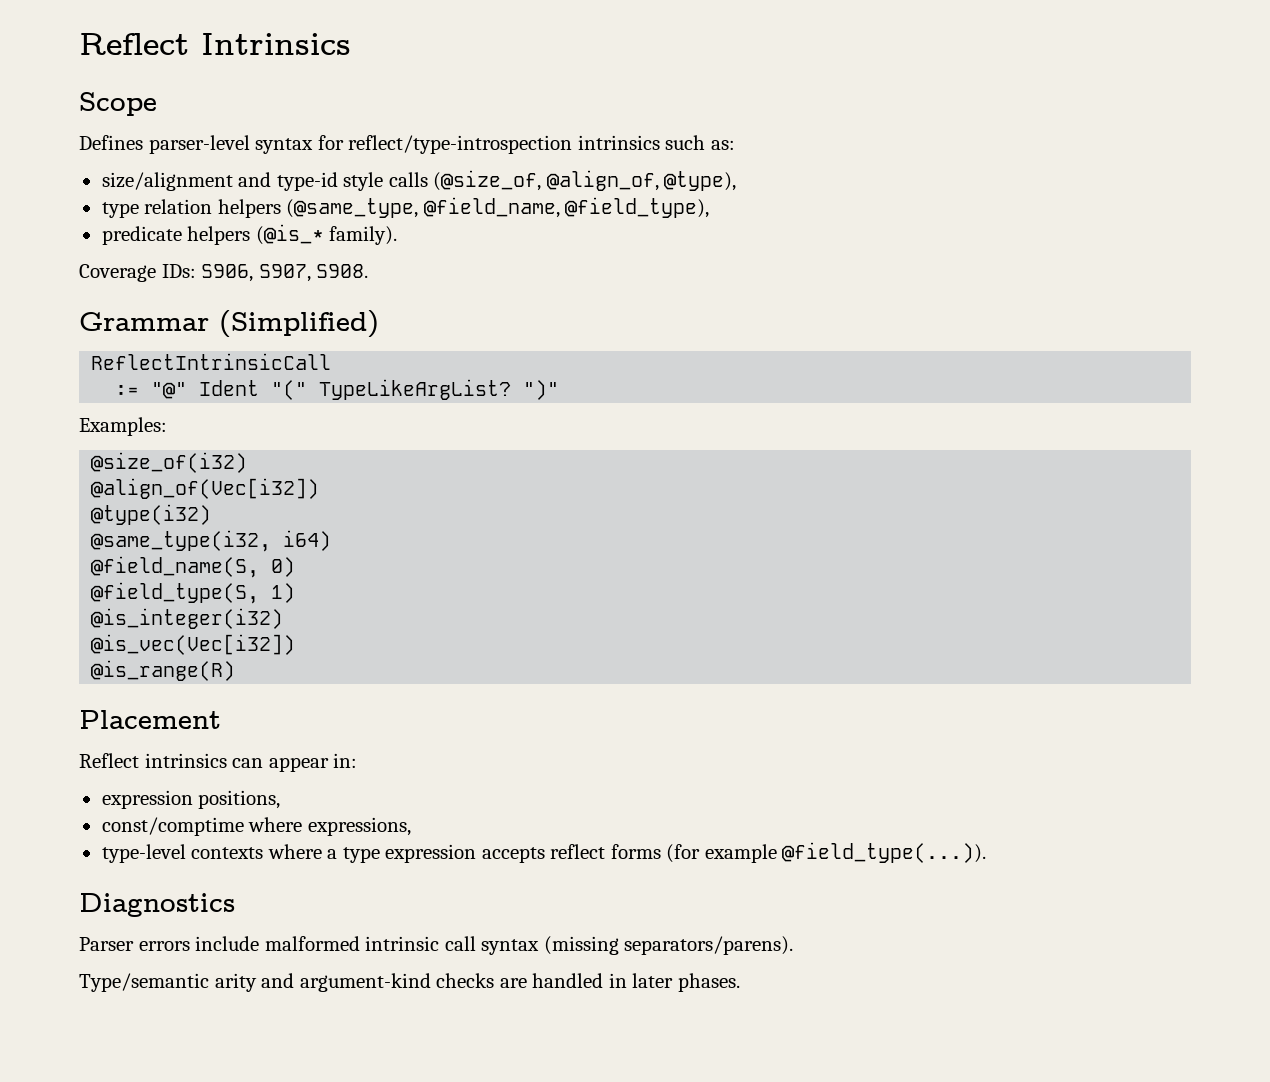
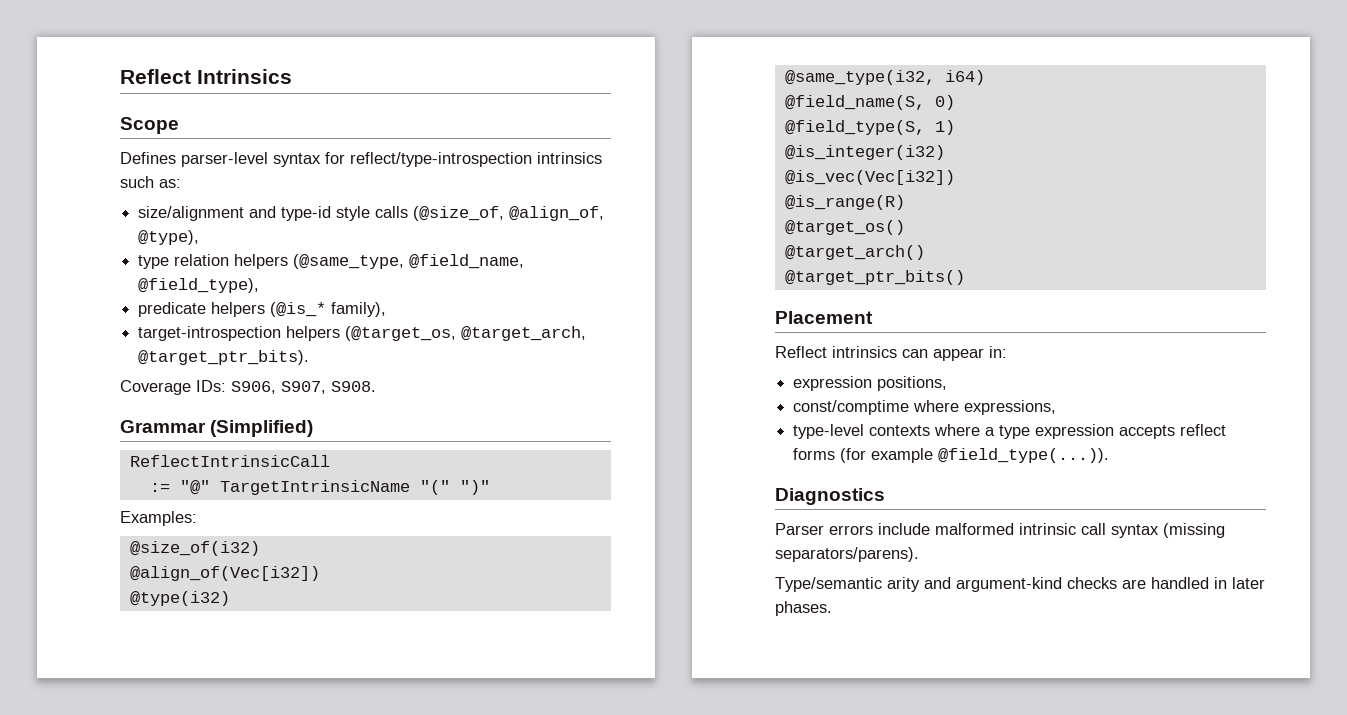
[329,226,398,245] family). -> [331,302,387,317] [138,326,587,341] [138,350,310,365] family), // target-introspection helpers (@target_os, @target_arch, @target_ptr_bits).
[199,379,512,400] Ident "(" TypeLikeArgList? -> [219,480,450,495] TargetIntrinsicName "("
(236, 670) none -> [784,220,905,235] [784,245,925,260] [784,270,965,285] // @target_os() // @target_arch() // @target_ptr_bits()

